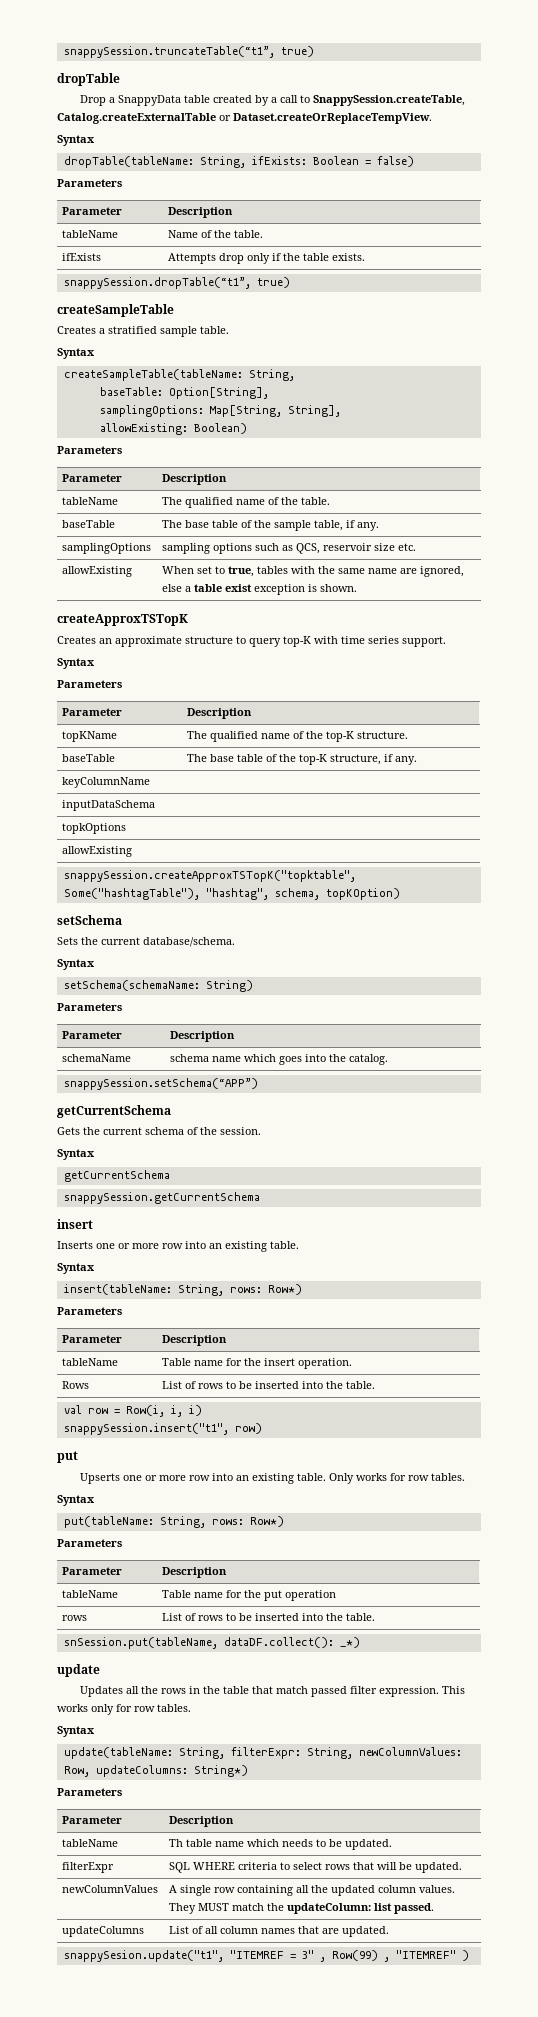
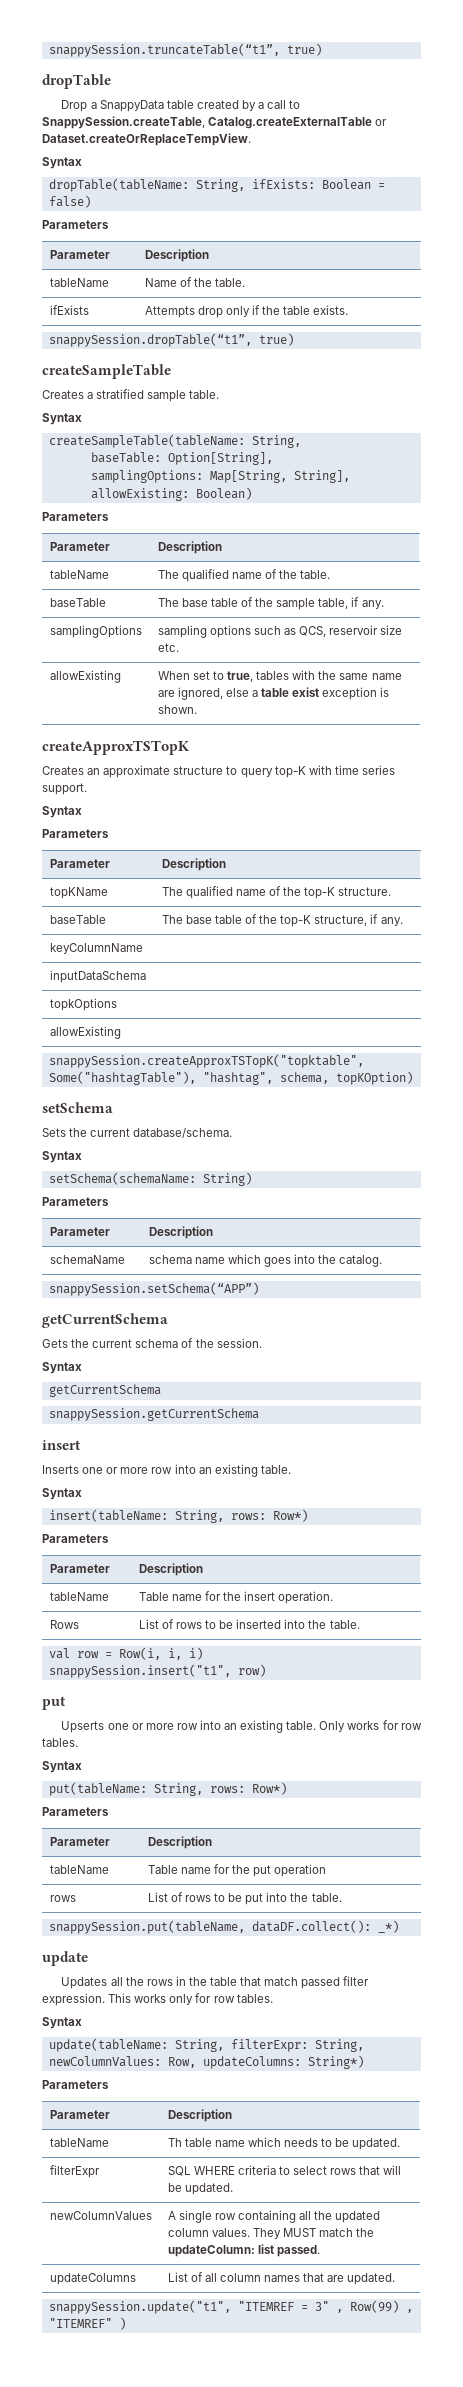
[255,1613,376,1621] [63,1637,218,1649] inserted into the table. // snSession.put(tableName, -> [245,1892,342,1905] [48,1920,245,1934] put into the table. // snappySession.put(tableName,
[63,1950,224,1962] snappySesion.update("t1", -> [48,2300,231,2314] snappySession.update("t1",

